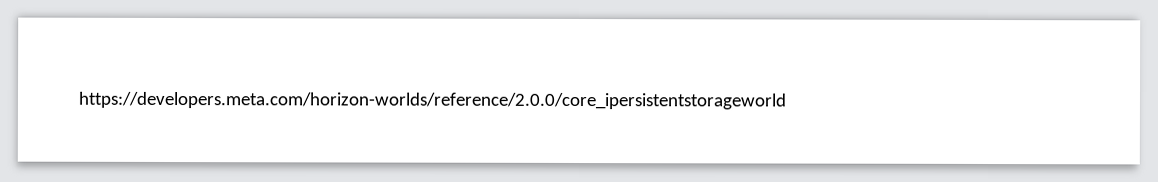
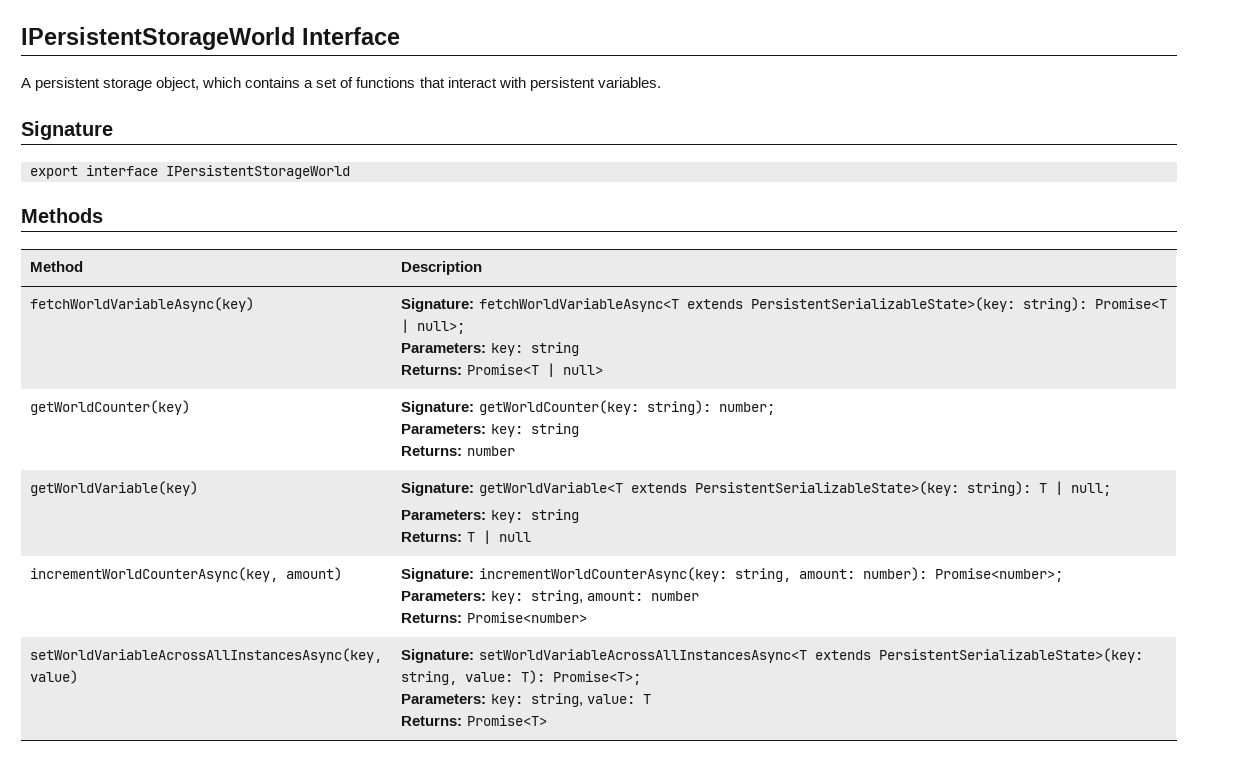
[78,91,786,110] https://developers.meta.com/horizon-worlds/reference/2.0.0/core_ipersistentstorageworld -> [21,27,400,50] [21,77,661,91] [21,121,113,140] [30,165,350,179] [21,208,103,223] [30,261,84,272] [401,261,483,275] [30,297,255,312] [401,297,1167,312] [401,319,466,334] [401,342,579,356] [401,363,603,377] [30,400,191,415] [401,400,775,415] [401,423,579,437] [401,446,515,456] [30,481,199,496] [401,481,1111,496] [401,509,579,523] [401,530,531,544] [30,567,343,582] [401,567,1063,582] [401,590,699,604] [401,612,587,623] [30,648,383,663] [30,670,79,684] [401,648,1143,663] [401,670,642,685] [401,693,651,707] [401,715,547,726] IPersistentStorageWorld Interface // A persistent storage object, which contains a set of functions that interact with persistent variables. // Signature // export interface IPersistentStorageWorld // Methods // Method | Description // fetchWorldVariableAsync(key) | Signature: fetchWorldVariableAsync<T extends PersistentSerializableState>(key: string): Promise<T | null>; // Parameters: key: string // Returns: Promise<T | null> // getWorldCounter(key) | Signature: getWorldCounter(key: string): number; // Parameters: key: string // Returns: number // getWorldVariable(key) | Signature: getWorldVariable<T extends PersistentSerializableState>(key: string): T | null; // Parameters: key: string // Returns: T | null // incrementWorldCounterAsync(key, amount) | Signature: incrementWorldCounterAsync(key: string, amount: number): Promise<number>; // Parameters: key: string, amount: number // Returns: Promise<number> // setWorldVariableAcrossAllInstancesAsync(key, value) | Signature: setWorldVariableAcrossAllInstancesAsync<T extends PersistentSerializableState>(key: string, value: T): Promise<T>; // Parameters: key: string, value: T // Returns: Promise<T>

